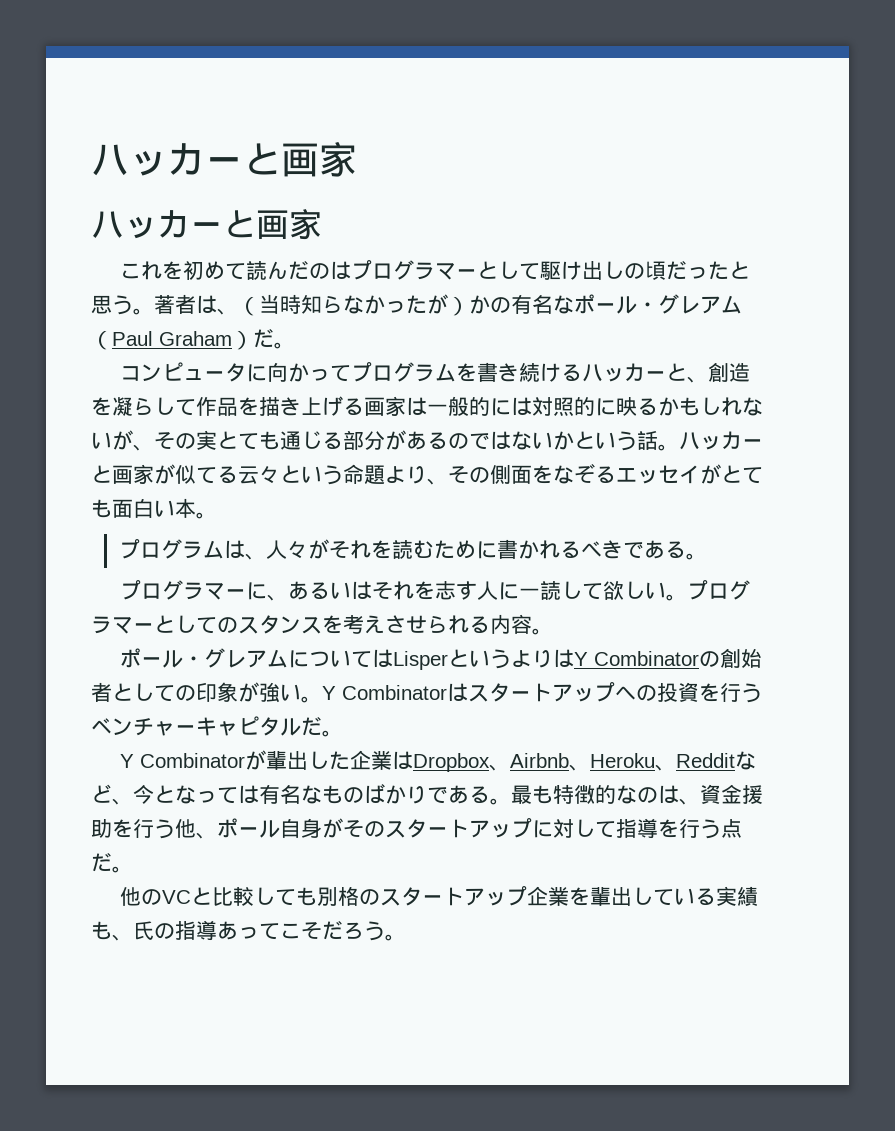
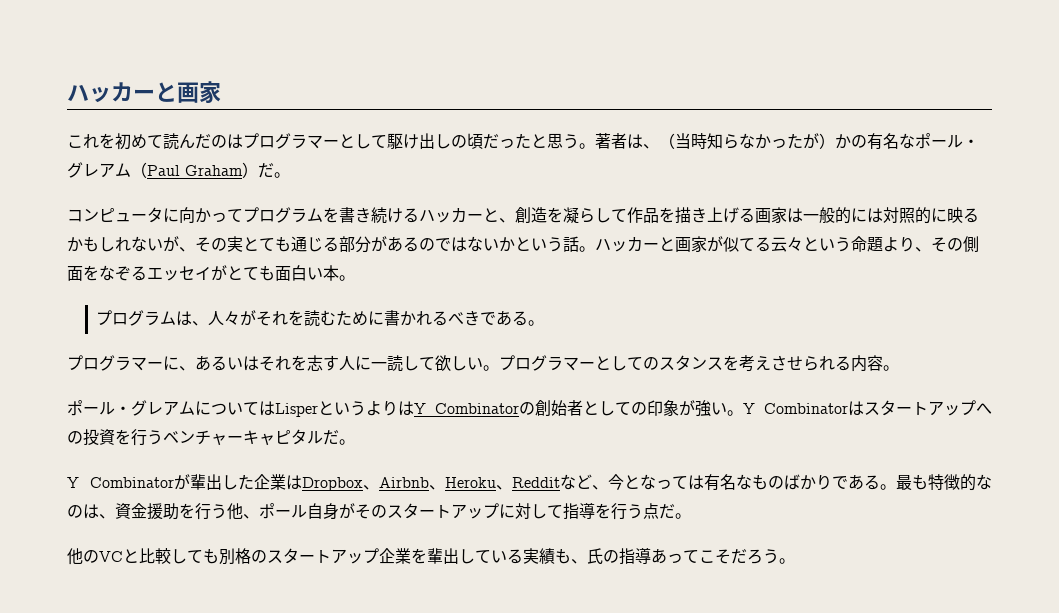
[91,141,357,177] [91,209,322,240] ハッカーと画家 // ハッカーと画家 -> [67,81,221,103] ハッカーと画家

